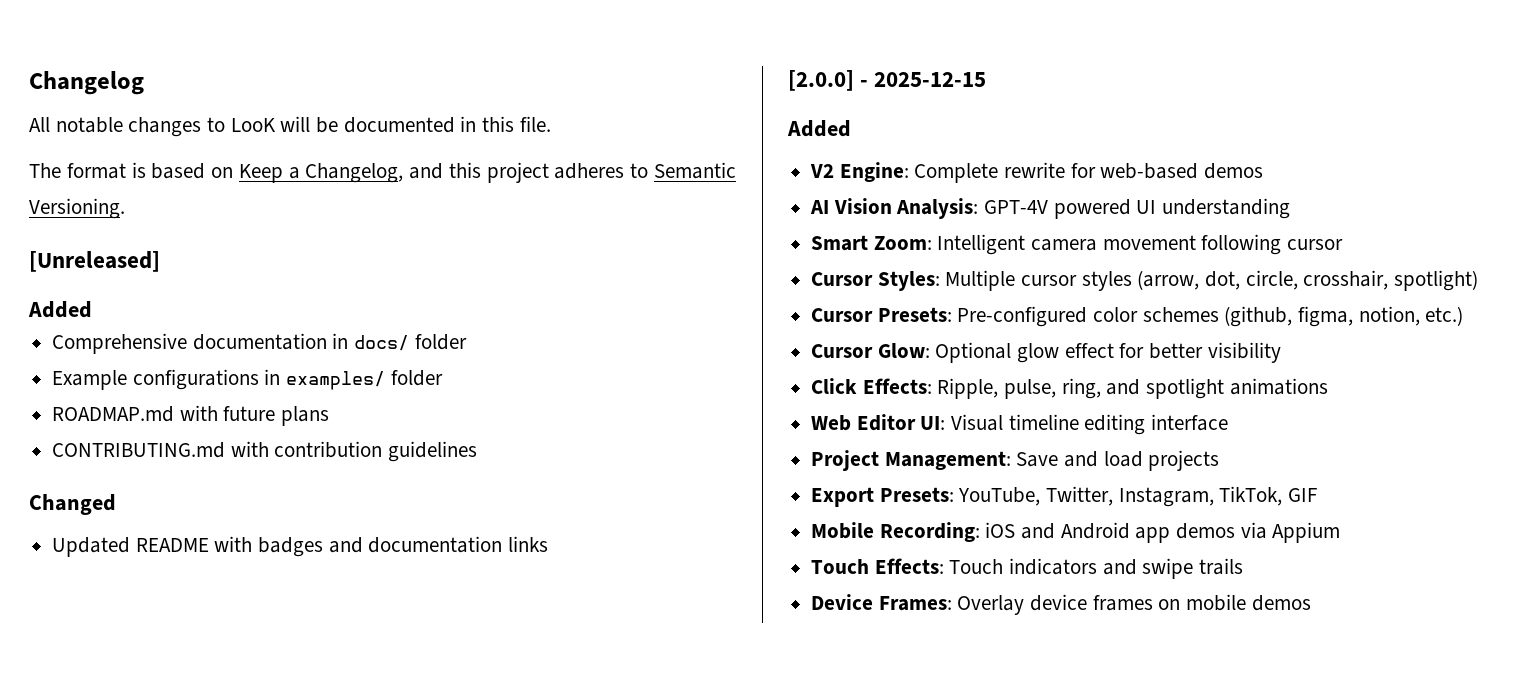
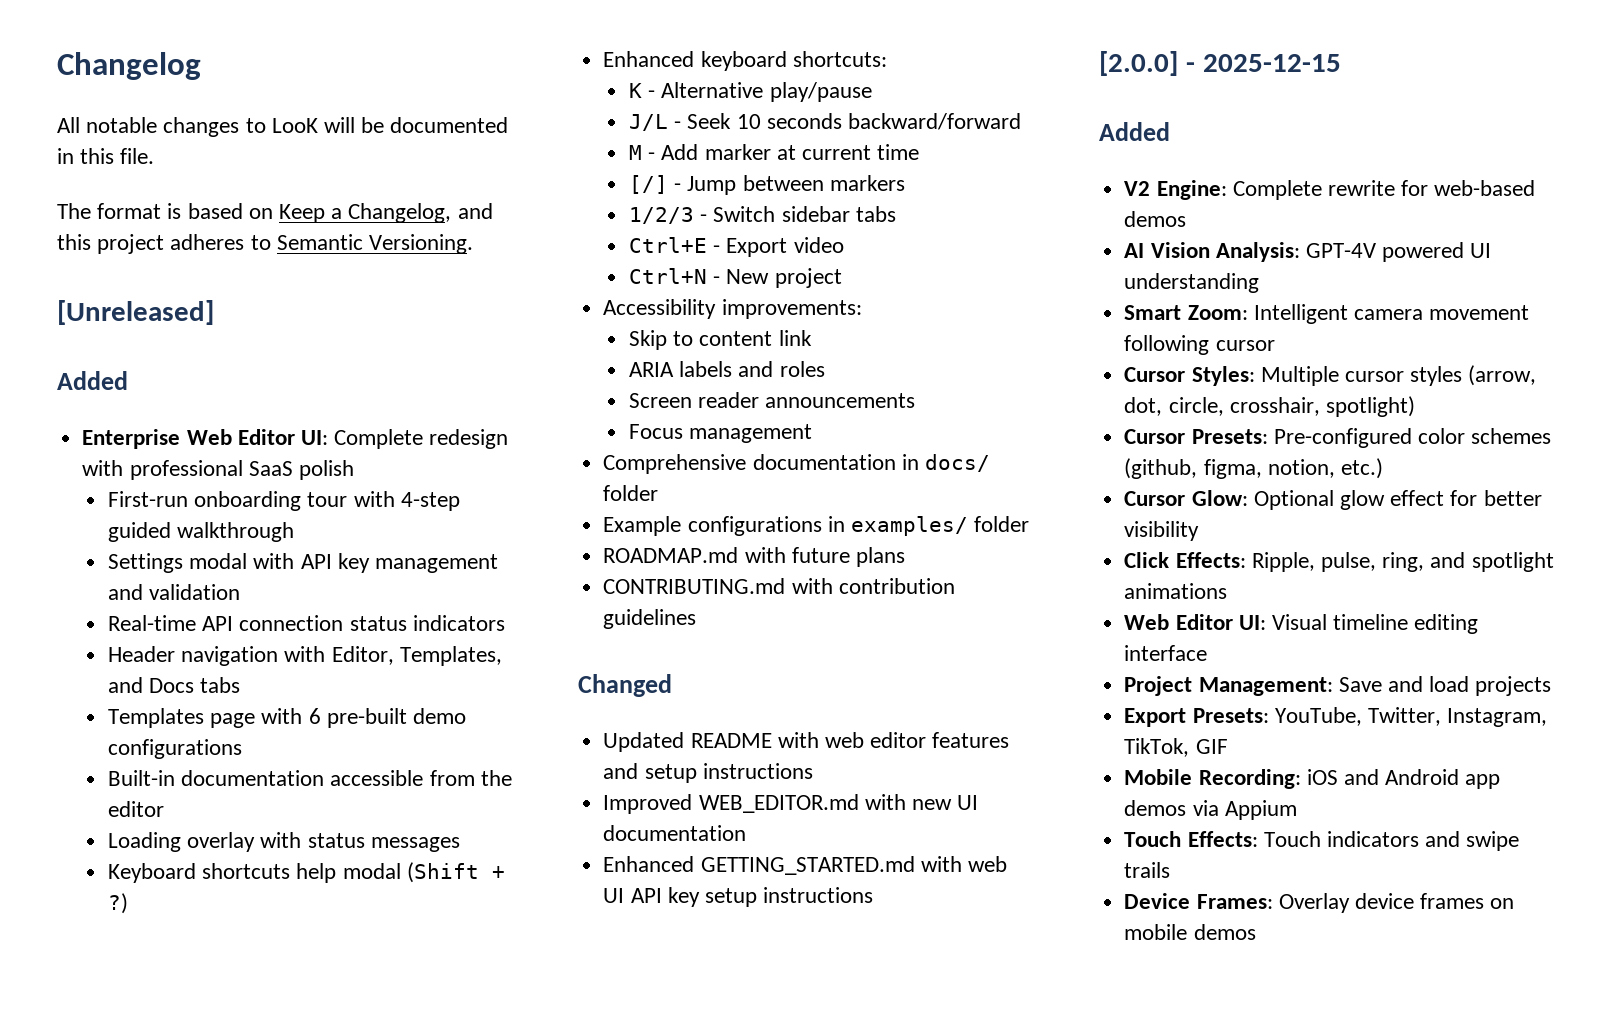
(92, 309) none -> [82,429,509,449] [82,460,354,480] [107,491,460,511] [107,522,295,542] [107,553,498,573] [107,584,241,600] [107,615,505,631] [107,646,502,666] [107,677,241,693] [107,708,466,728] [107,739,242,759] [107,770,512,786] [107,801,164,817] [107,832,460,852] [107,862,505,883] [107,893,128,914] [603,51,887,71] [628,82,872,102] [628,113,1021,131] [628,144,920,160] [628,175,905,195] [628,206,896,224] [628,237,844,257] [628,268,842,288] [603,299,862,319] [628,330,812,350] [628,361,825,377] [628,392,916,408] [628,424,813,443] // Enterprise Web Editor UI: Complete redesign with professional SaaS polish // First-run onboarding tour with 4-step guided walkthrough // Settings modal with API key management and validation // Real-time API connection status indicators // Header navigation with Editor, Templates, and Docs tabs // Templates page with 6 pre-built demo configurations // Built-in documentation accessible from the editor // Loading overlay with status messages // Keyboard shortcuts help modal (Shift + ?) // Enhanced keyboard shortcuts: // K - Alternative play/pause // J/L - Seek 10 seconds backward/forward // M - Add marker at current time // [/] - Jump between markers // 1/2/3 - Switch sidebar tabs // Ctrl+E - Export video // Ctrl+N - New project // Accessibility improvements: // Skip to content link // ARIA labels and roles // Screen reader announcements // Focus management
[258,536,549,557] badges and documentation links -> [824,732,1010,748] [603,763,813,783] [603,794,979,814] [603,825,747,841] [603,856,1007,875] [603,887,874,907] web editor features and setup instructions // Improved WEB_EDITOR.md with new UI documentation // Enhanced GETTING_STARTED.md with web UI API key setup instructions

